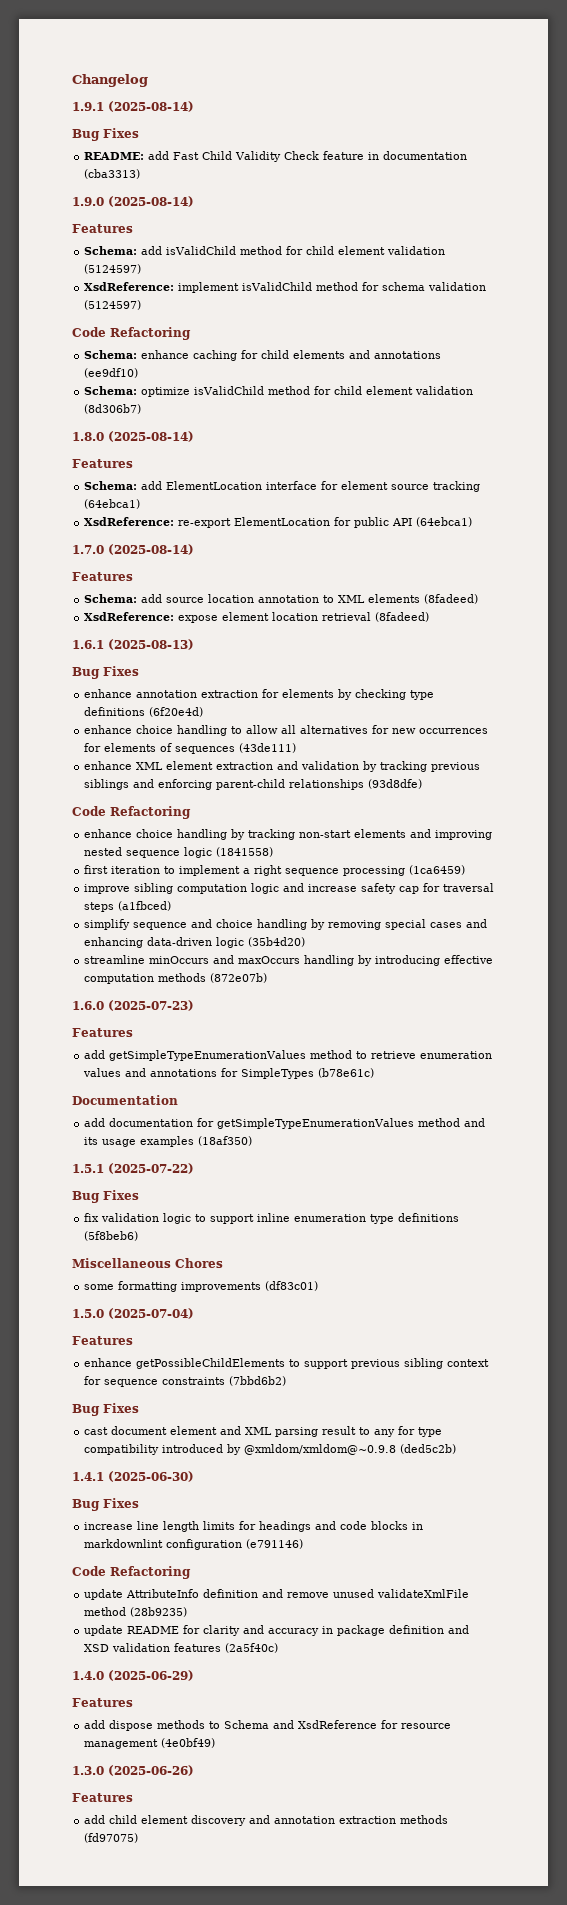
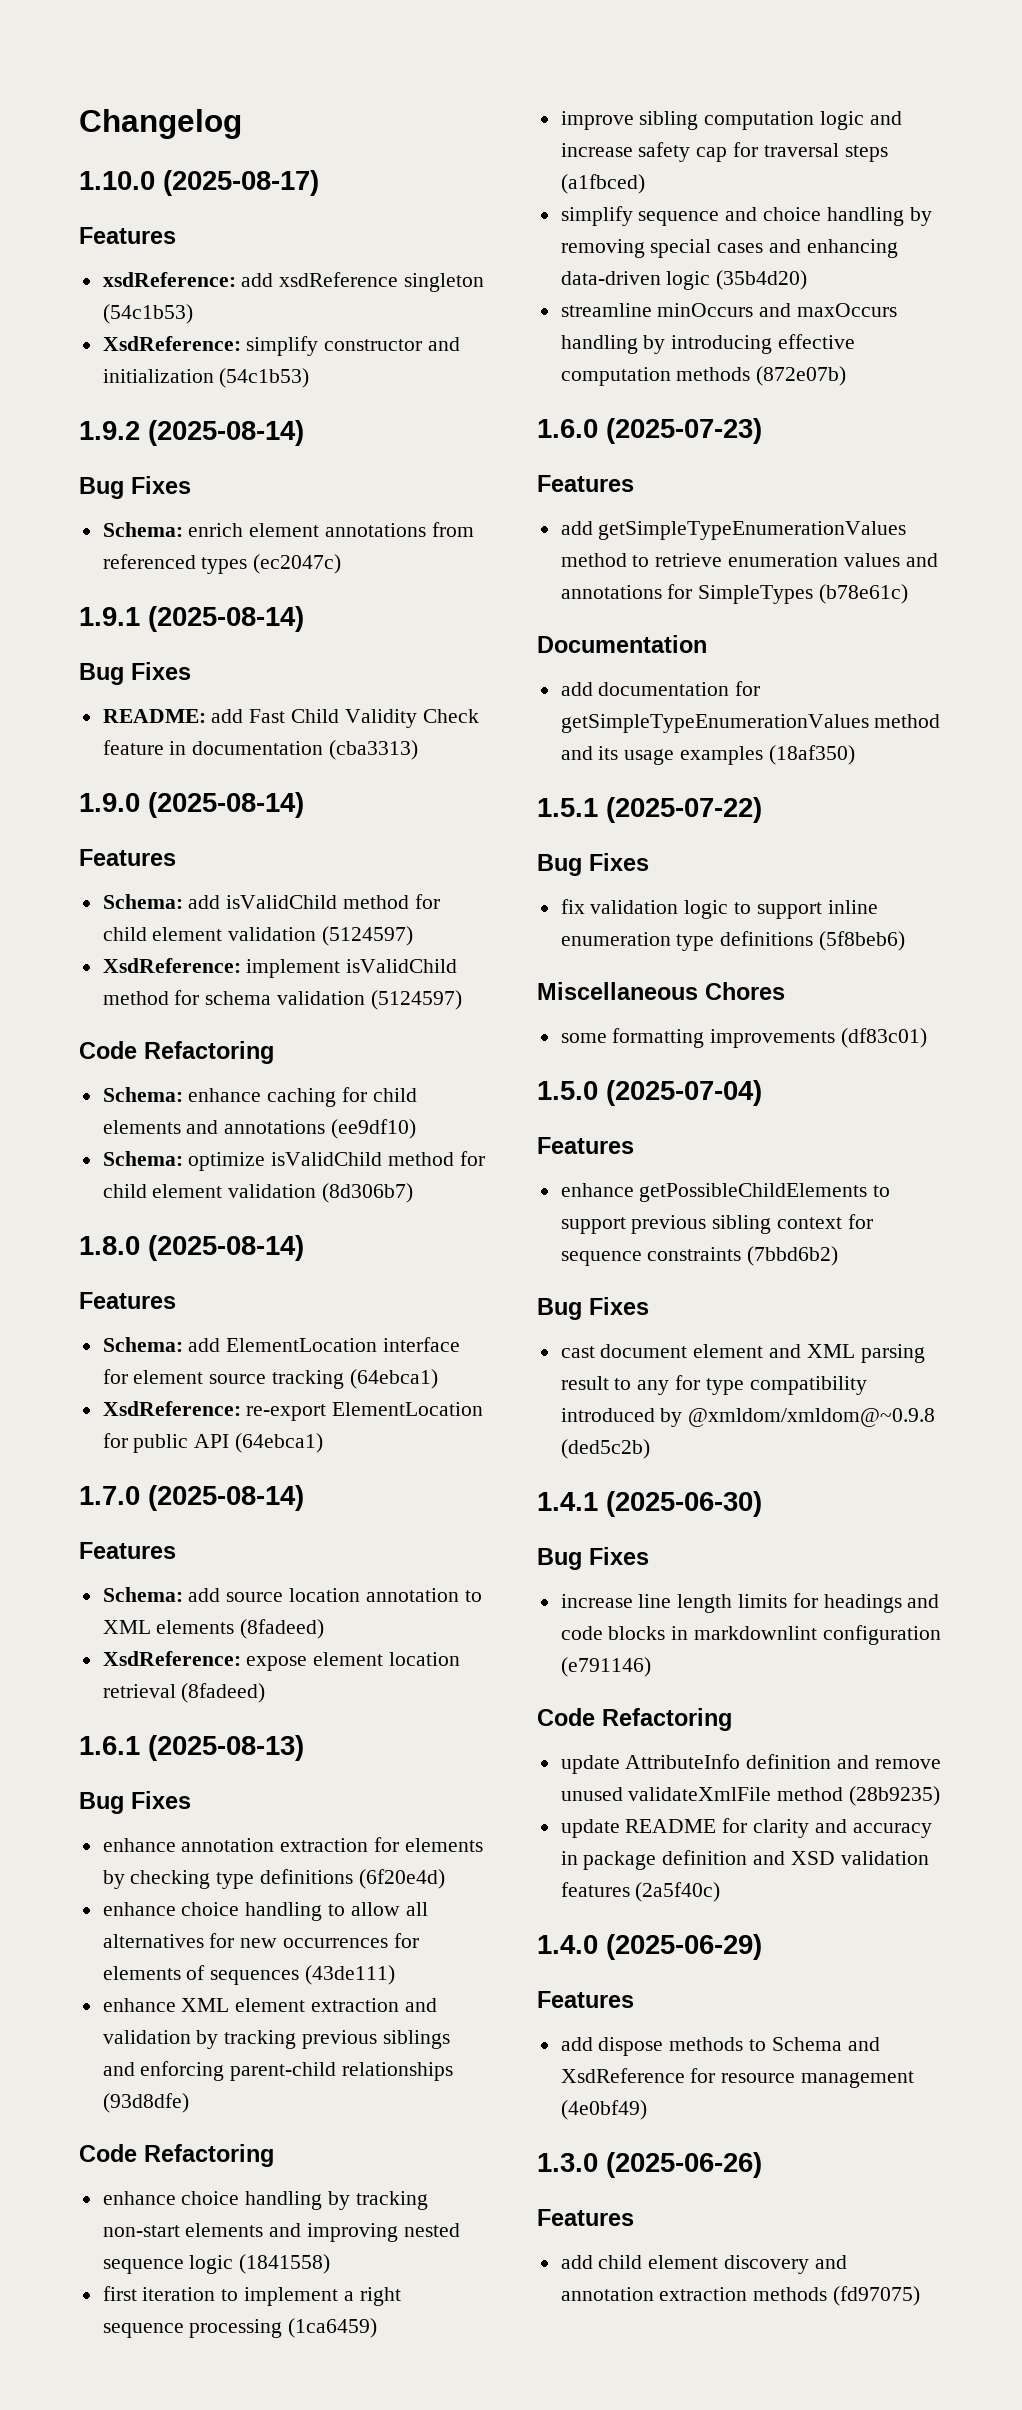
(148, 80) none -> [79,170,319,196] [79,227,176,244] [102,272,485,292] [102,304,193,324] [102,336,461,356] [102,368,310,388] [79,420,304,446] [79,476,191,499] [102,522,474,537] [102,554,342,574] // 1.10.0 (2025-08-17) // Features // xsdReference: add xsdReference singleton (54c1b53) // XsdReference: simplify constructor and initialization (54c1b53) // 1.9.2 (2025-08-14) // Bug Fixes // Schema: enrich element annotations from referenced types (ec2047c)

